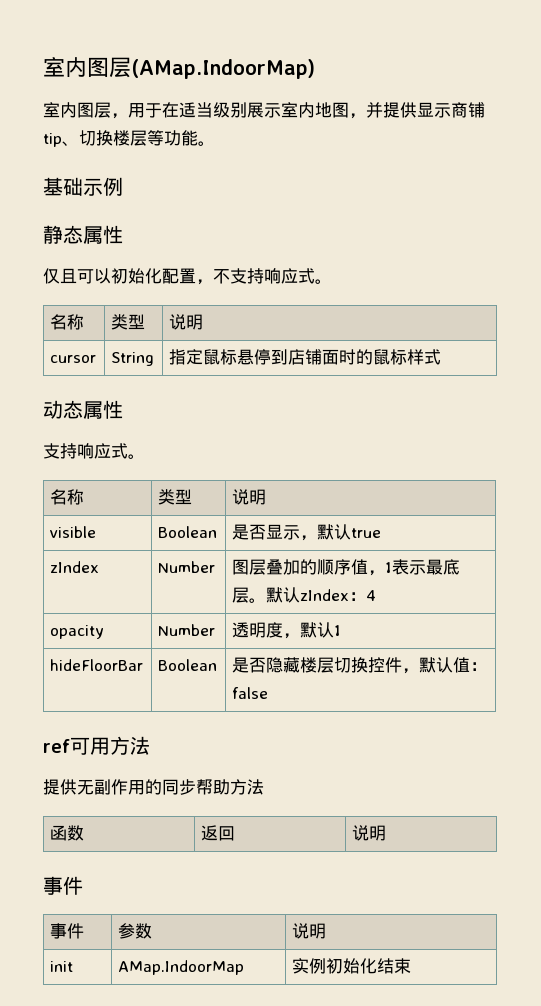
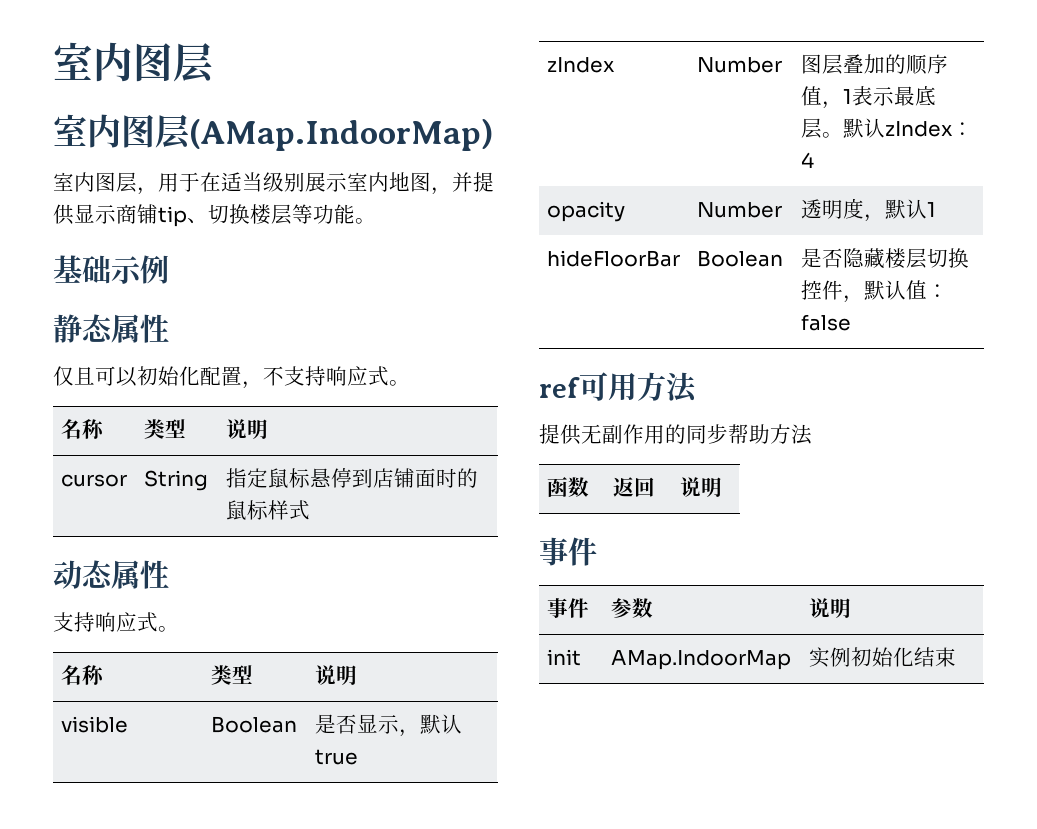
[43,57,131,78] 室内图层 -> [53,42,214,84] [53,114,191,149] 室内图层 // 室内图层

